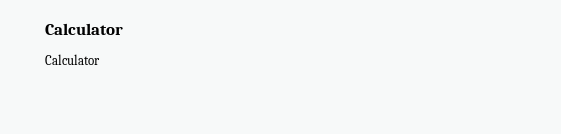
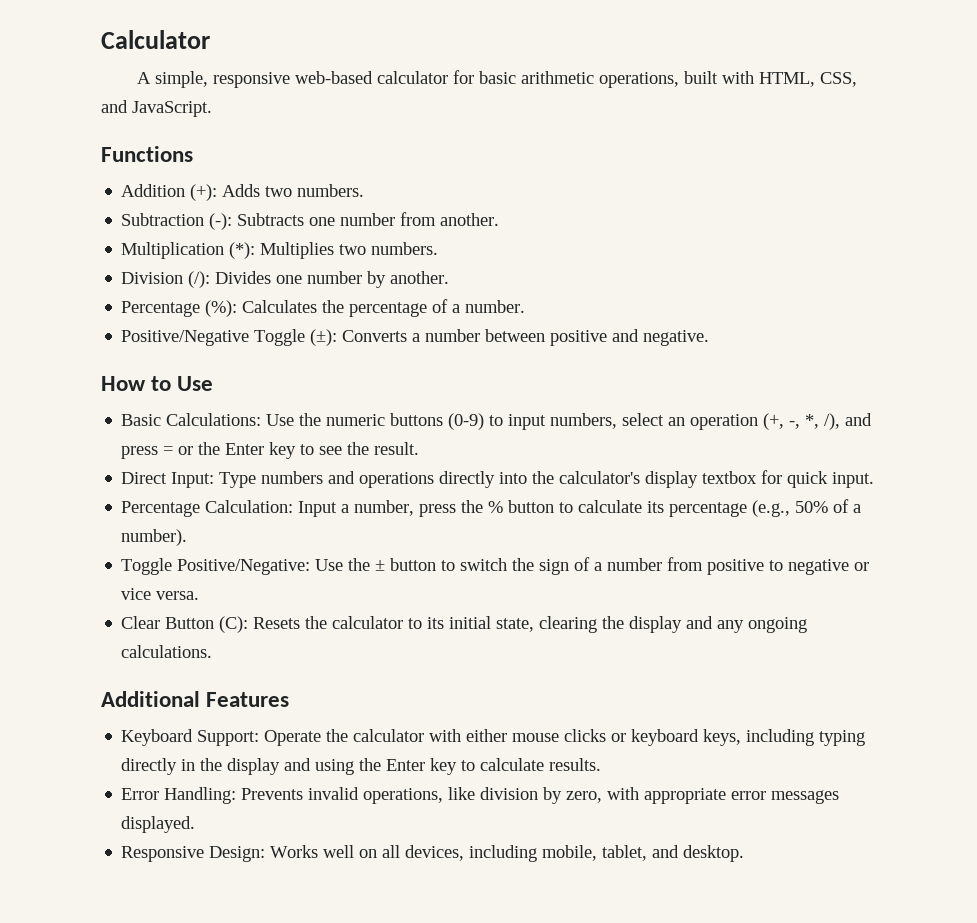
[45,54,100,65] Calculator -> [137,70,858,88] [101,100,212,117] [101,146,193,162] [121,184,365,201] [121,212,500,230] [121,242,439,259] [121,271,450,288] [121,299,526,317] [121,329,710,346] [101,376,214,391] [121,413,873,430] [121,442,420,459] [121,470,875,488] [121,499,862,517] [121,529,188,546] [121,557,870,575] [121,588,200,600] [121,616,808,633] [121,645,213,658] [101,691,290,707] [121,729,866,746] [121,758,602,775] [121,787,840,804] [121,816,196,833] [121,845,745,862] A simple, responsive web-based calculator for basic arithmetic operations, built with HTML, CSS, and JavaScript. // Functions // Addition (+): Adds two numbers. // Subtraction (-): Subtracts one number from another. // Multiplication (*): Multiplies two numbers. // Division (/): Divides one number by another. // Percentage (%): Calculates the percentage of a number. // Positive/Negative Toggle (±): Converts a number between positive and negative. // How to Use // Basic Calculations: Use the numeric buttons (0-9) to input numbers, select an operation (+, -, *, /), and press = or the Enter key to see the result. // Direct Input: Type numbers and operations directly into the calculator's display textbox for quick input. // Percentage Calculation: Input a number, press the % button to calculate its percentage (e.g., 50% of a number). // Toggle Positive/Negative: Use the ± button to switch the sign of a number from positive to negative or vice versa. // Clear Button (C): Resets the calculator to its initial state, clearing the display and any ongoing calculations. // Additional Features // Keyboard Support: Operate the calculator with either mouse clicks or keyboard keys, including typing directly in the display and using the Enter key to calculate results. // Error Handling: Prevents invalid operations, like division by zero, with appropriate error messages displayed. // Responsive Design: Works well on all devices, including mobile, tablet, and desktop.

